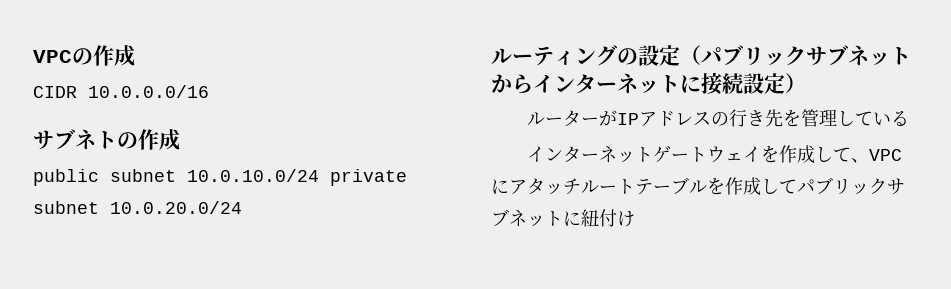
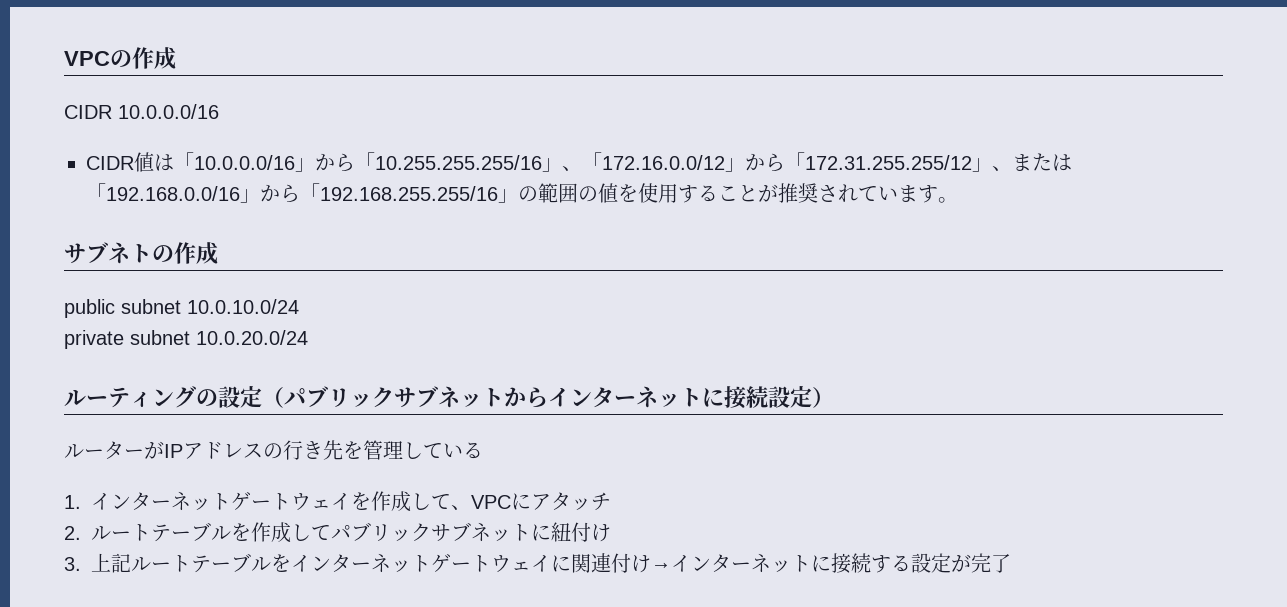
(209, 91) none -> [86,152,1072,172] [86,183,958,203] // CIDR値は「10.0.0.0/16」から「10.255.255.255/16」、「172.16.0.0/12」から「172.31.255.255/12」、または「192.168.0.0/16」から「192.168.255.255/16」の範囲の値を使用することが推奨されています。
(319, 175) none -> (299, 306) //
(909, 118) none -> [64,495,81,509] 1.
(581, 186) none -> [64,526,81,540] // 2.
(635, 218) none -> [64,553,1011,574] // 3.上記ルートテーブルをインターネットゲートウェイに関連付け→インターネットに接続する設定が完了

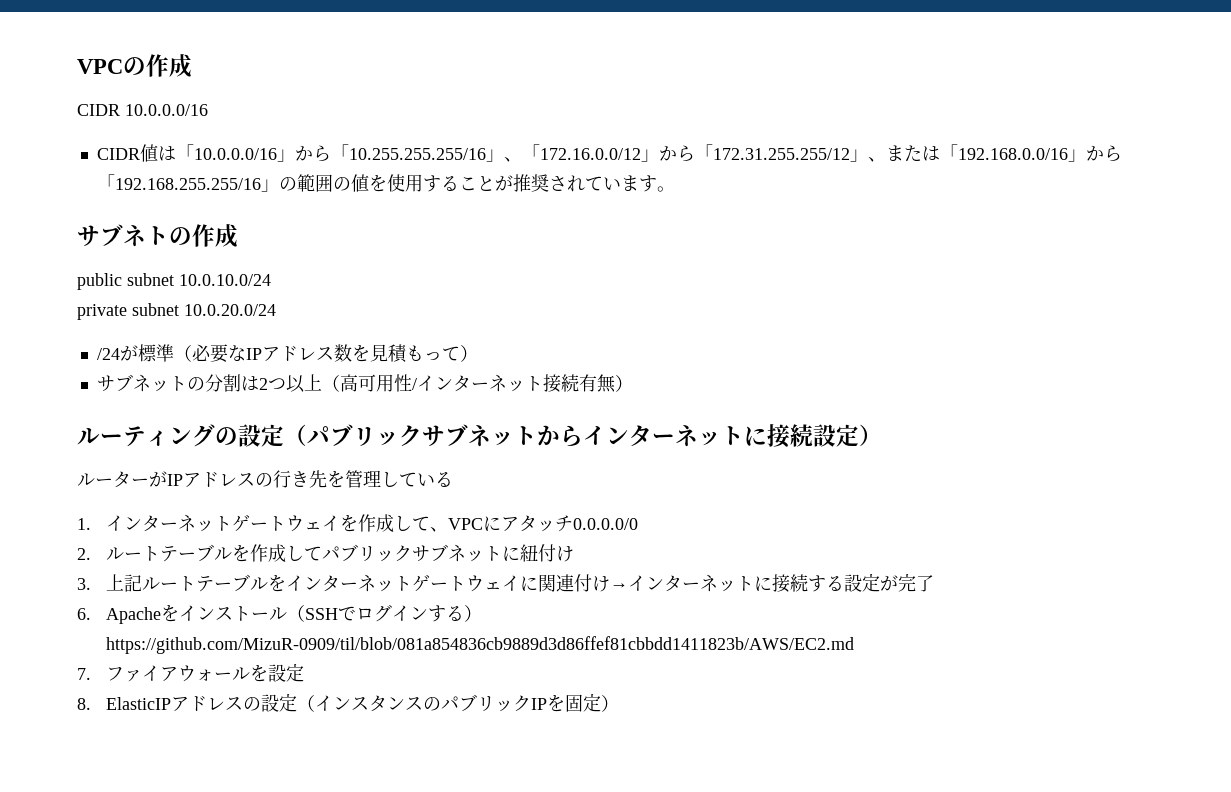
(308, 337) none -> [96,344,478,363] [96,374,633,393] // /24が標準（必要なIPアドレス数を見積もって） // サブネットの分割は2つ以上（高可用性/インターネット接続有無）
(611, 501) none -> [573,518,639,530] 0.0.0.0/0
(1011, 563) none -> [77,604,483,624] [106,636,855,654] [77,663,305,682] [77,693,620,712] // 6. Apacheをインストール（SSHでログインする）https://github.com/MizuR-0909/til/blob/081a854836cb9889d3d86ffef81cbbdd1411823b/AWS/EC2.md // 7.ファイアウォールを設定 // 8. ElasticIPアドレスの設定（インスタンスのパブリックIPを固定）

